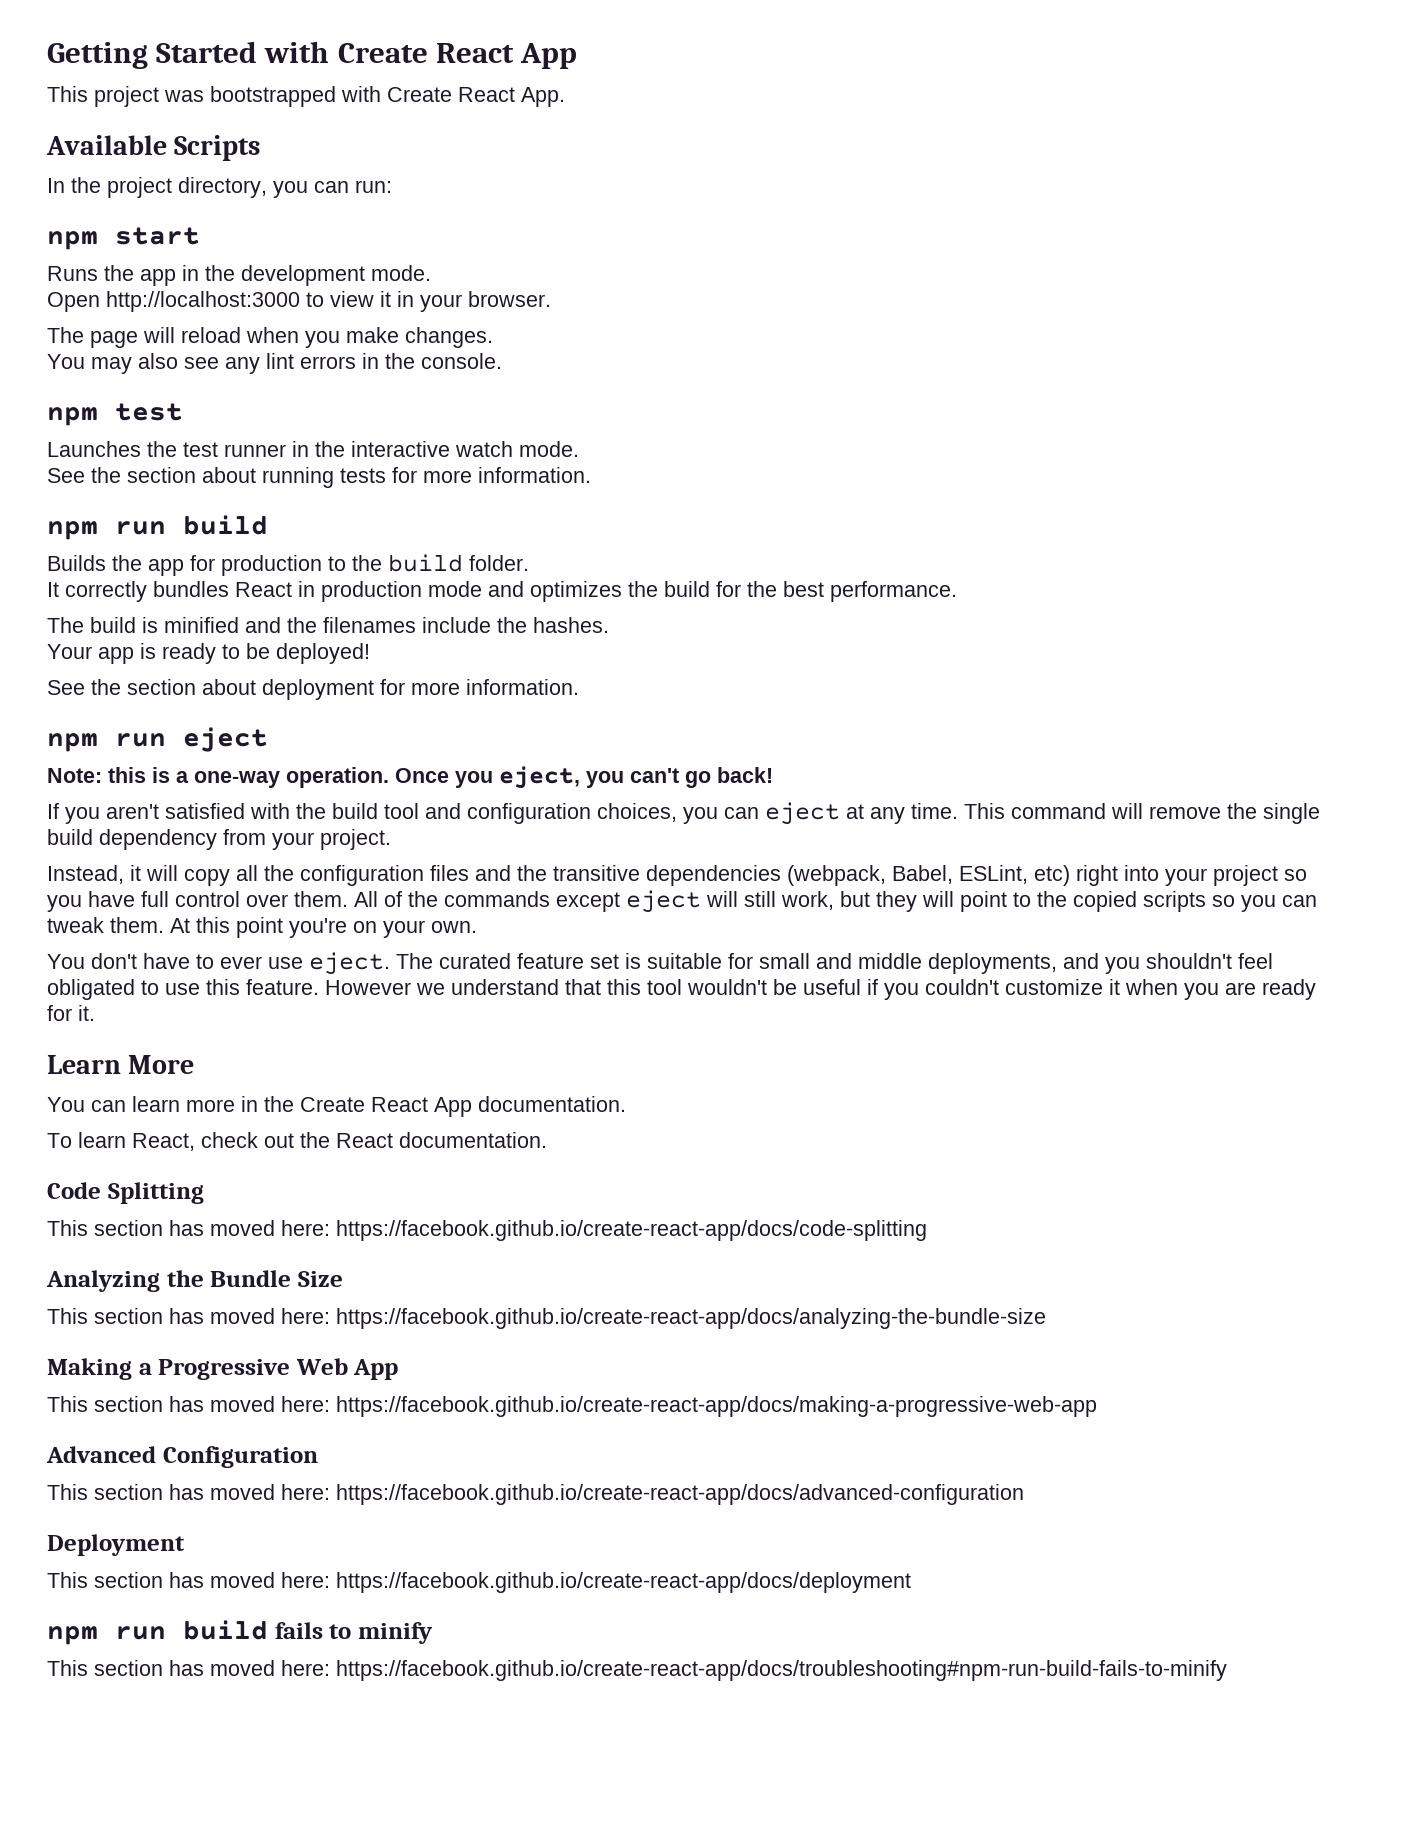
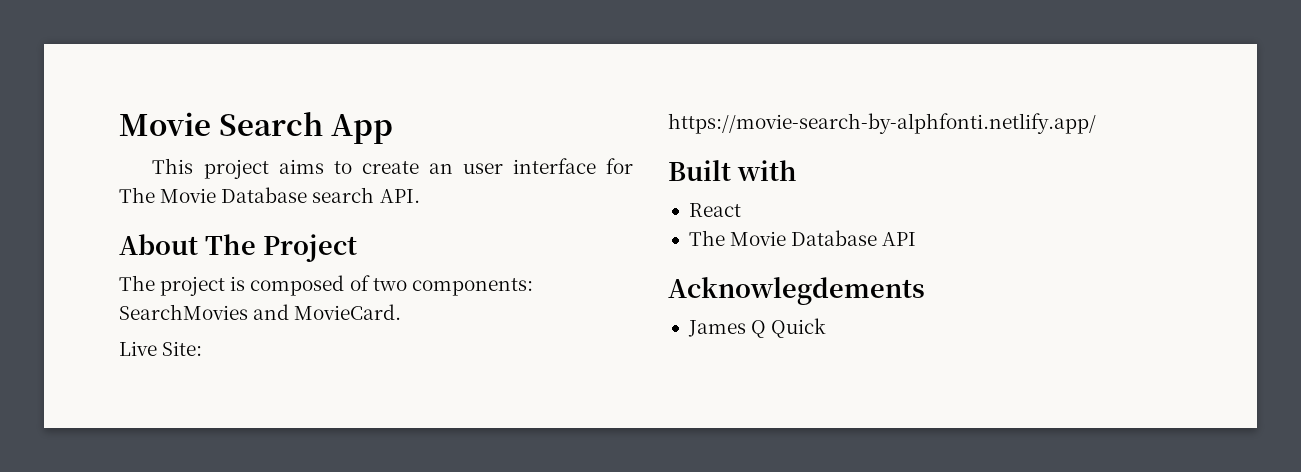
[47,41,578,69] [47,86,565,107] [46,135,261,161] [47,177,392,198] [47,227,200,250] [47,265,431,286] [47,291,551,312] [47,327,493,348] [47,353,502,374] [47,403,183,426] [47,441,579,457] [47,467,591,488] [47,515,268,540] [47,554,529,576] [47,581,957,602] [47,617,609,633] [47,643,370,664] [47,679,579,700] [47,727,268,752] [47,766,773,789] [47,802,1320,825] [47,829,391,850] [47,865,1307,886] [47,890,1317,913] [47,917,477,938] [47,952,1273,975] [47,979,1316,1000] [47,1005,95,1021] [47,1055,195,1074] [47,1096,626,1117] [47,1132,547,1151] [47,1182,204,1204] [47,1220,927,1241] [46,1270,343,1292] [47,1308,1046,1329] [47,1358,399,1380] [47,1396,1097,1417] [46,1446,318,1468] [47,1484,1024,1505] [47,1534,185,1556] [47,1572,911,1593] [47,1620,433,1645] [47,1660,1227,1681] Getting Started with Create React App // This project was bootstrapped with Create React App. // Available Scripts // In the project directory, you can run: // npm start // Runs the app in the development mode. // Open http://localhost:3000 to view it in your browser. // The page will reload when you make changes. // You may also see any lint errors in the console. // npm test // Launches the test runner in the interactive watch mode. // See the section about running tests for more information. // npm run build // Builds the app for production to the build folder. // It correctly bundles React in production mode and optimizes the build for the best performance. // The build is minified and the filenames include the hashes. // Your app is ready to be deployed! // See the section about deployment for more information. // npm run eject // Note: this is a one-way operation. Once you eject, you can't go back! // If you aren't satisfied with the build tool and configuration choices, you can eject at any time. This command will remove the single build dependency from your project. // Instead, it will copy all the configuration files and the transitive dependencies (webpack, Babel, ESLint, etc) right into your project so you have full control over them. All of the commands except eject will still work, but they will point to the copied scripts so you can tweak them. At this point you're on your own. // You don't have to ever use eject. The curated feature set is suitable for small and middle deployments, and you shouldn't feel obligated to use this feature. However we understand that this tool wouldn't be useful if you couldn't customize it when you are ready for it. // Learn More // You can learn more in the Create React App documentation. // To learn React, check out the React documentation. // Code Splitting // This section has moved here: https://facebook.github.io/create-react-app/docs/code-splitting // Analyzing the Bundle Size // This section has moved here: https://facebook.github.io/create-react-app/docs/analyzing-the-bundle-size // Making a Progressive Web App // This section has moved here: https://facebook.github.io/create-react-app/docs/making-a-progressive-web-app // Advanced Configuration // This section has moved here: https://facebook.github.io/create-react-app/docs/advanced-configuration // Deployment // This section has moved here: https://facebook.github.io/create-react-app/docs/deployment // npm run build fails to minify // This section has moved here: https://facebook.github.io/create-react-app/docs/troubleshooting#npm-run-build-fails-to-minify -> [119,111,393,144] [152,158,633,179] [119,187,420,203] [119,234,357,262] [119,275,533,296] [119,304,402,320] [119,341,203,356] [668,113,1096,134] [668,160,797,181] [688,203,741,217] [688,230,917,246] [668,277,925,305] [687,318,827,338] Movie Search App // This project aims to create an user interface for The Movie Database search API. // About The Project // The project is composed of two components: SearchMovies and MovieCard. // Live Site: https://movie-search-by-alphfonti.netlify.app/ // Built with // React // The Movie Database API // Acknowlegdements // James Q Quick

